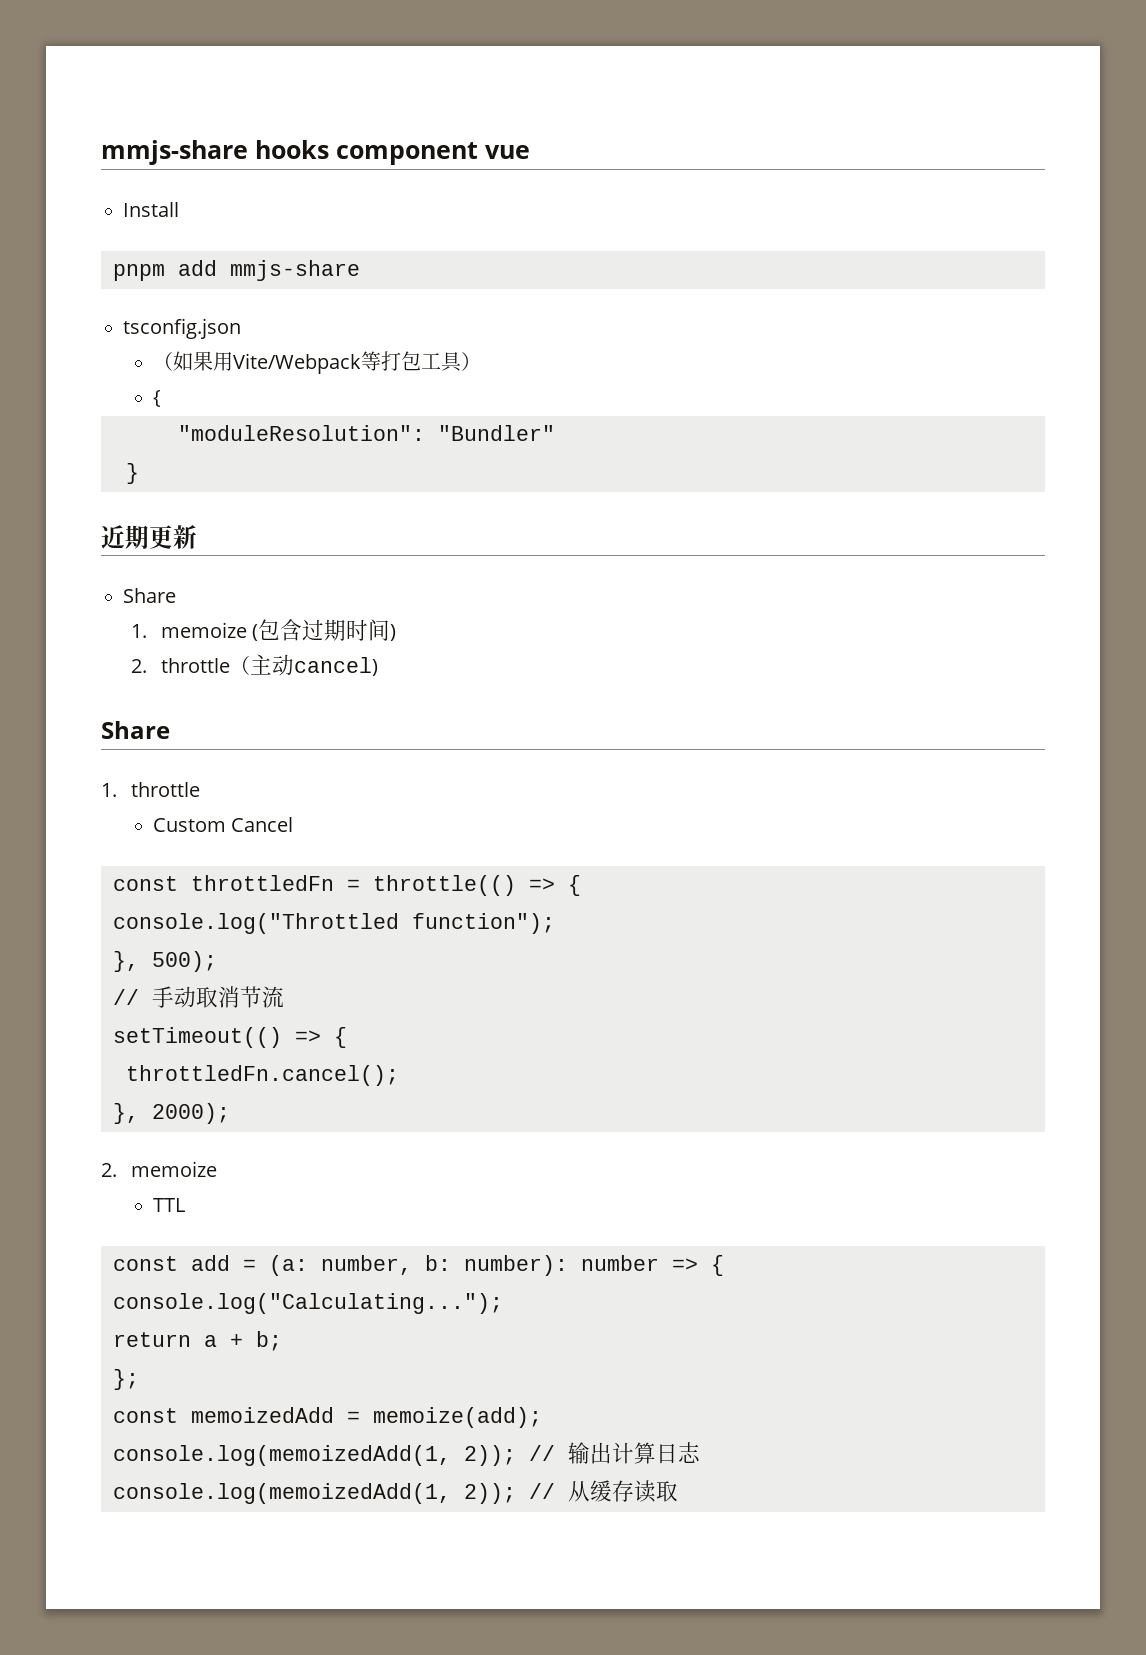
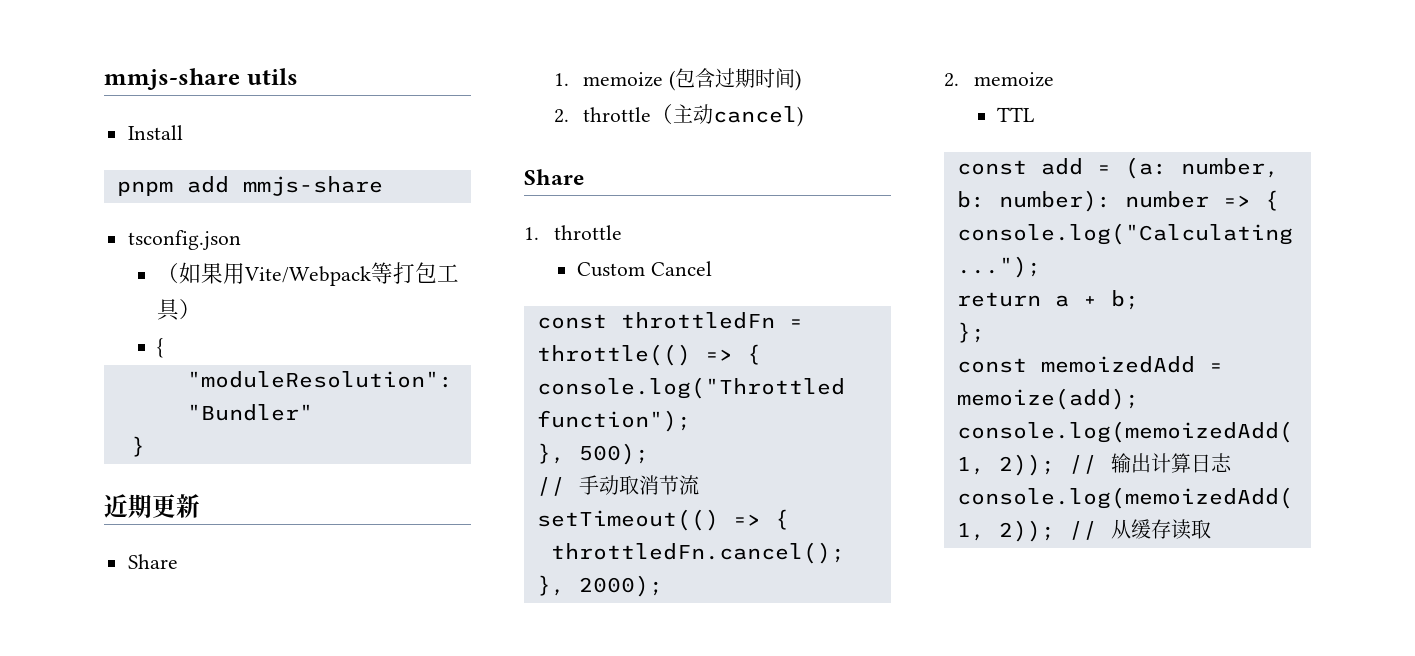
[101,140,530,165] mmjs-share hooks component vue -> [104,68,298,90] mmjs-share utils

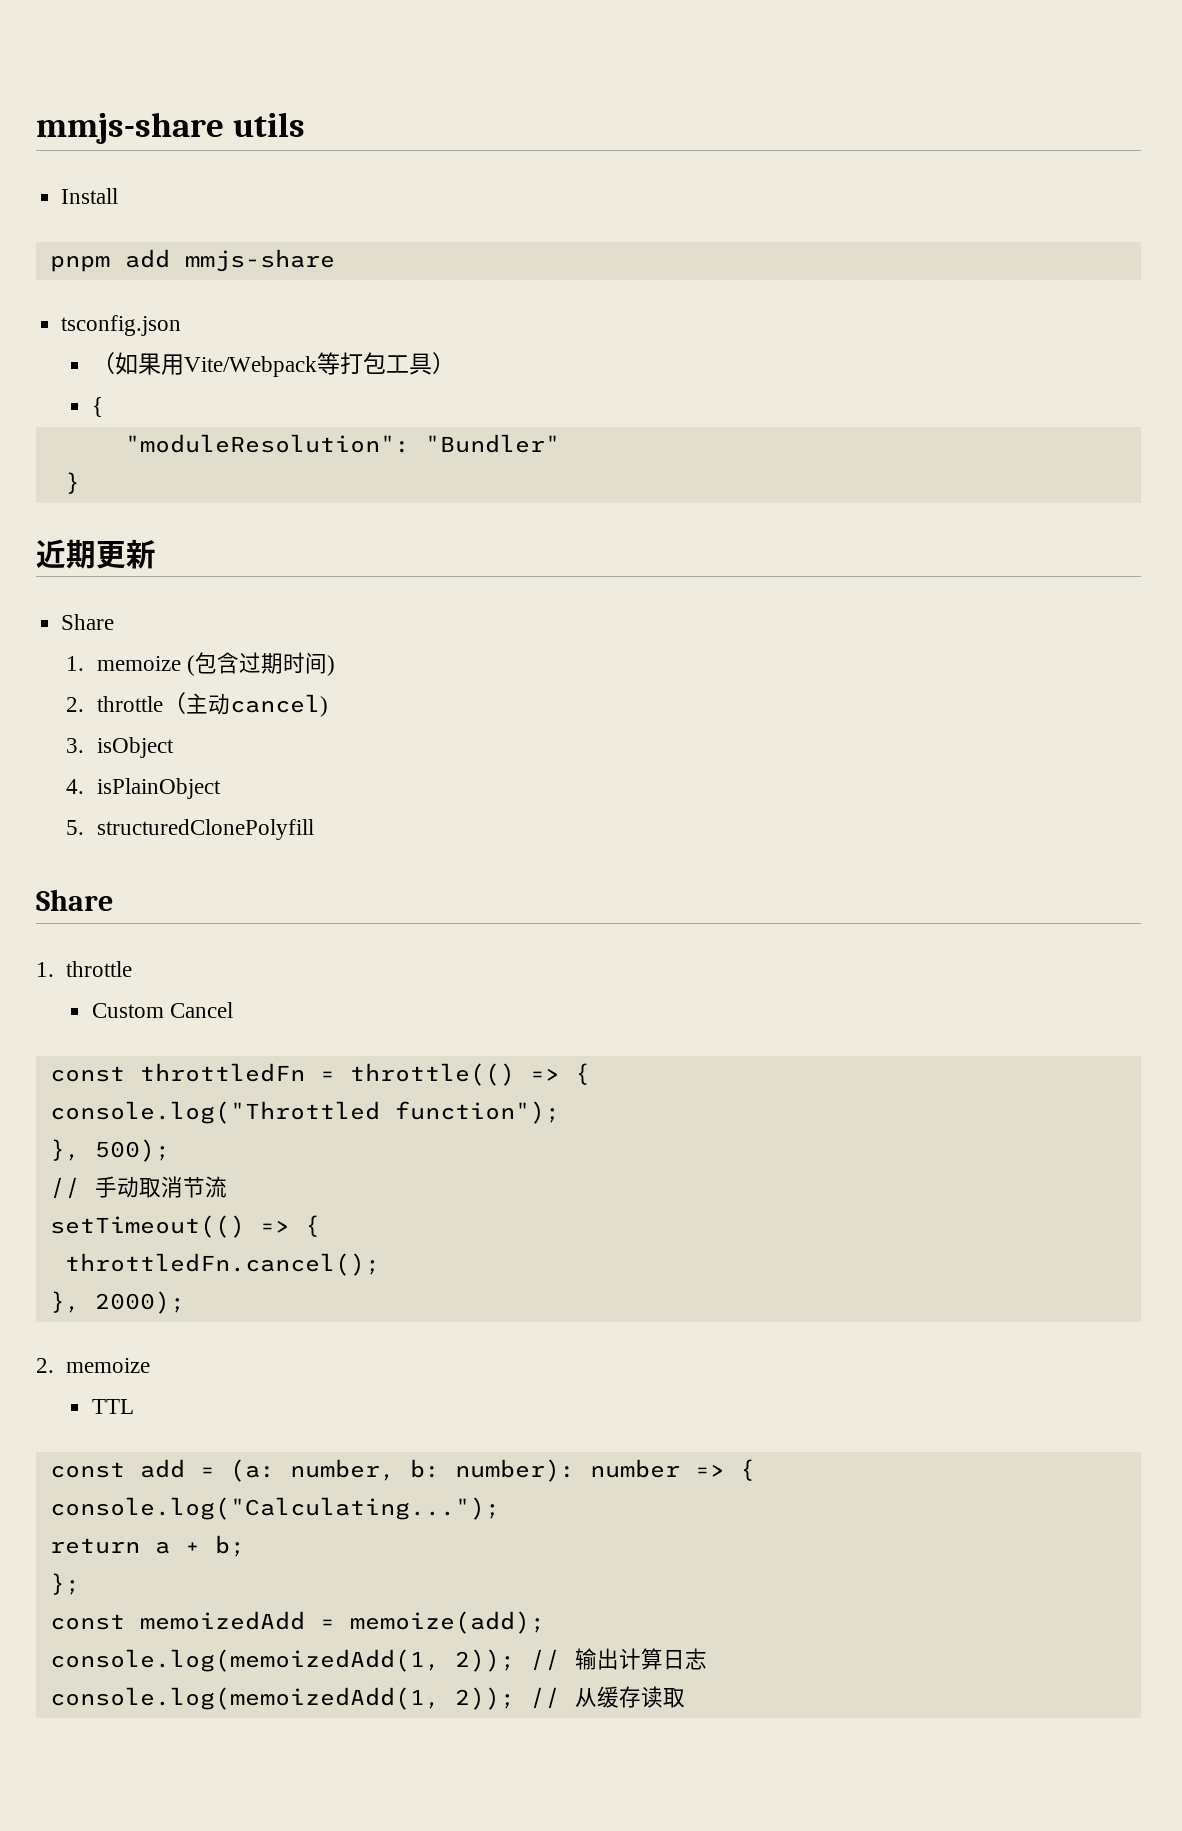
(804, 116) none -> [66,737,174,758] [66,778,221,799] [66,819,314,840] // 3. isObject // 4. isPlainObject // 5. structuredClonePolyfill

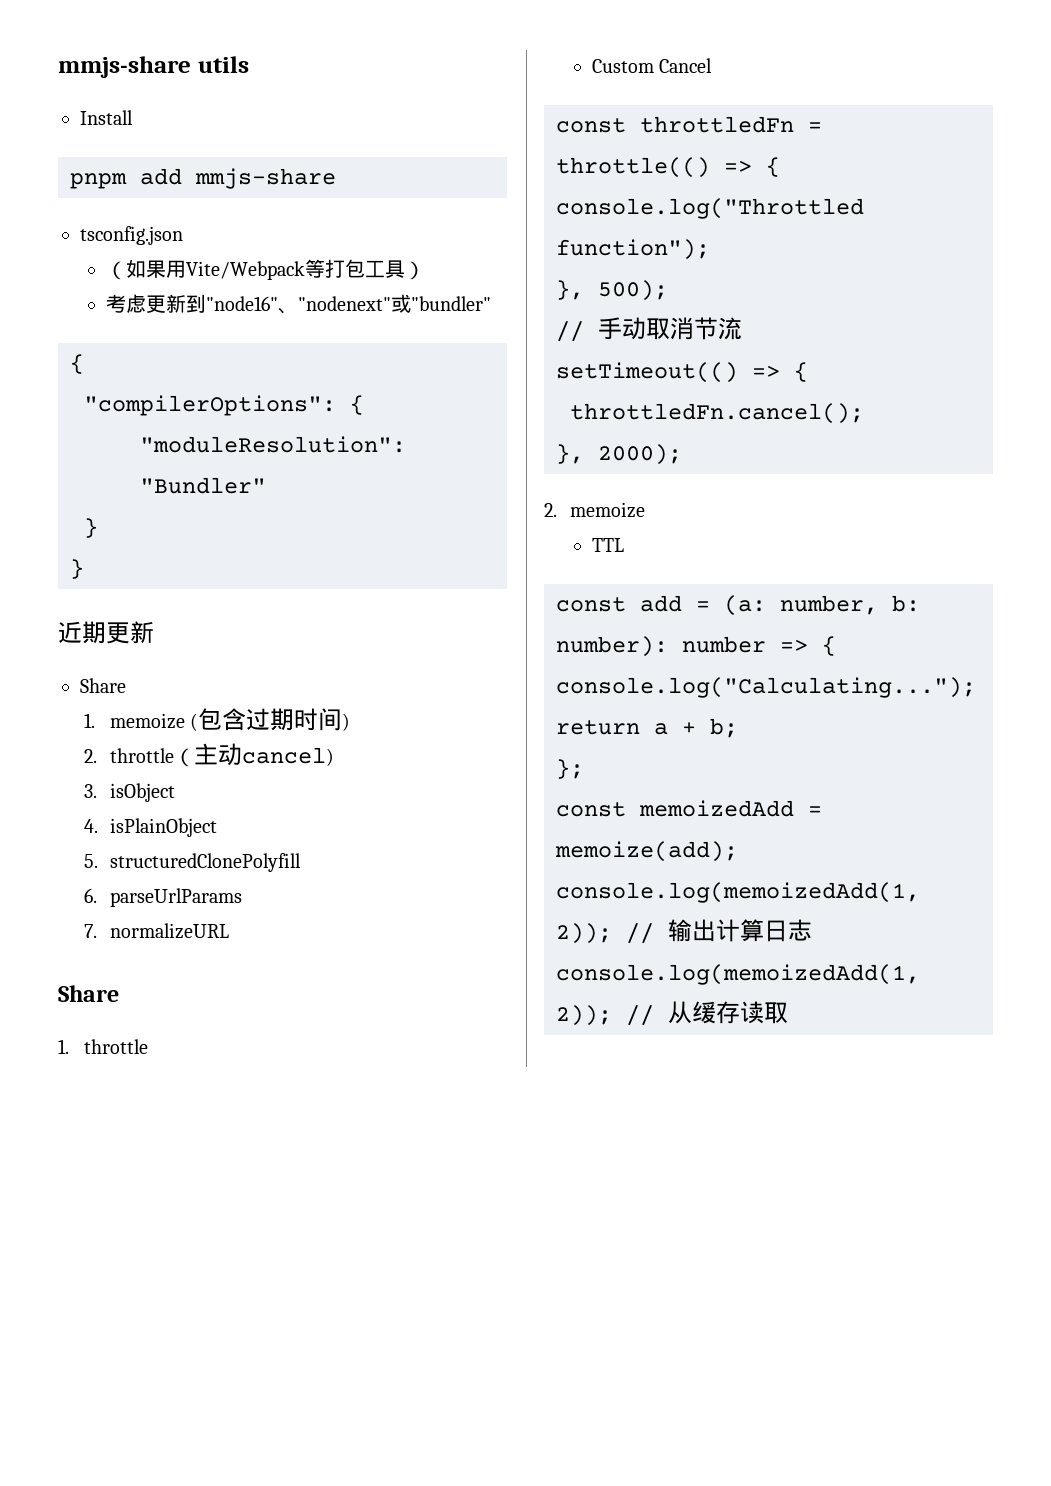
(455, 363) none -> [105,294,491,314] [70,354,84,374] [84,395,336,416] 考虑更新到"node16"、"nodenext"或"bundler" // { // "compilerOptions":
(80, 483) none -> [70,559,84,579] // }
(314, 829) none -> [83,888,242,907] [83,923,229,939] // 6. parseUrlParams // 7. normalizeURL

